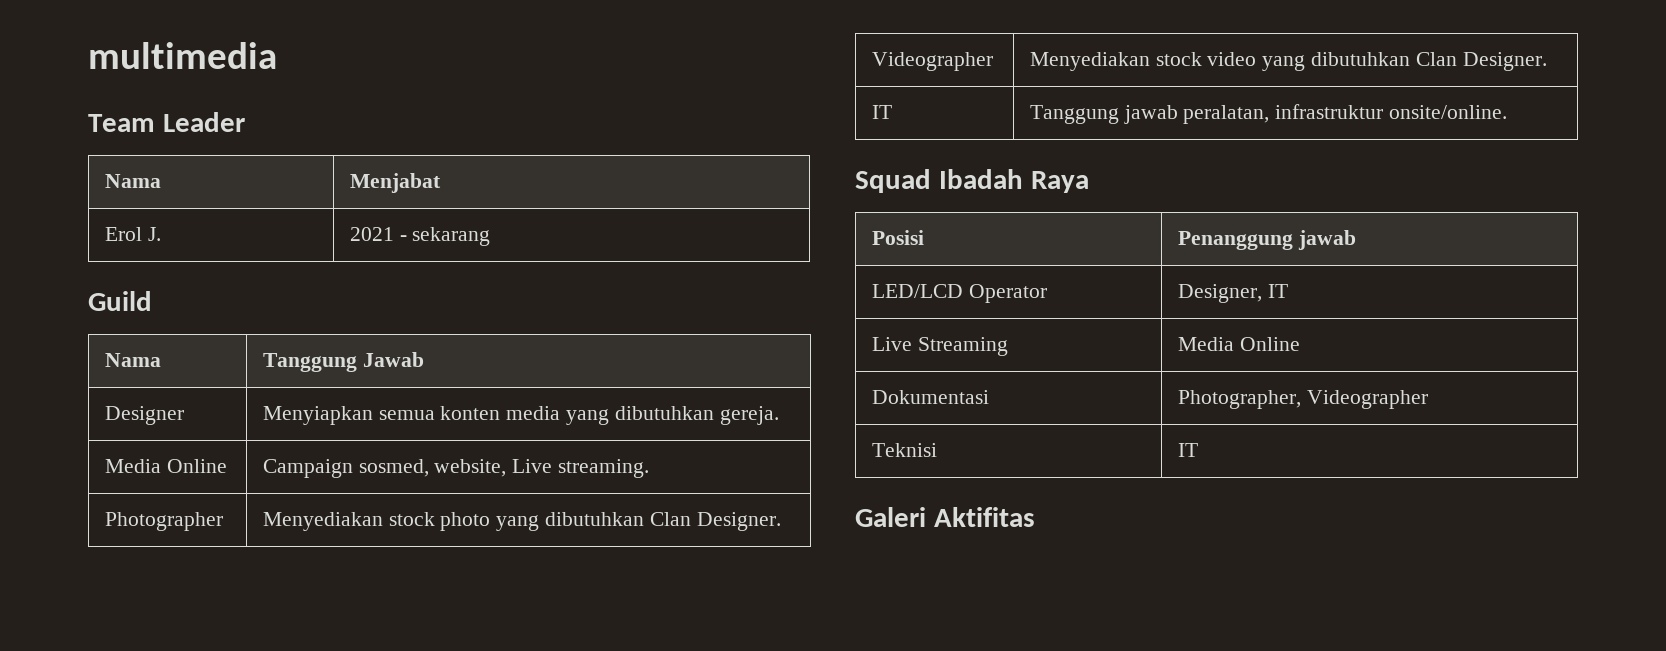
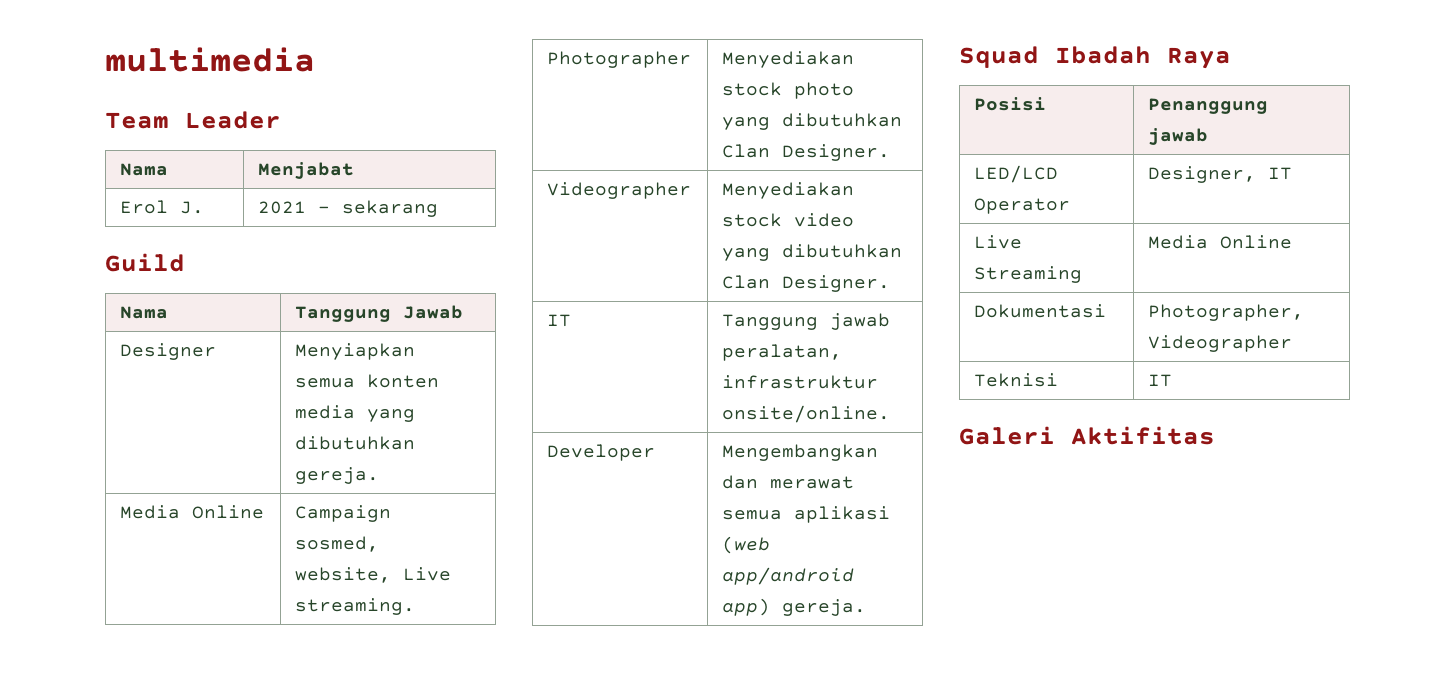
(1508, 112) none -> [547,444,656,461] [722,444,879,461] [722,475,855,489] [722,506,891,523] [722,536,771,554] [722,567,855,585] [722,598,867,616] // Developer | Mengembangkan dan merawat semua aplikasi (web app/android app) gereja.

